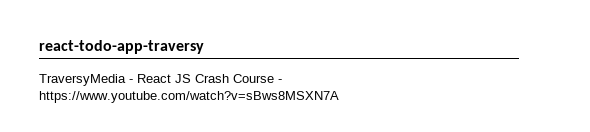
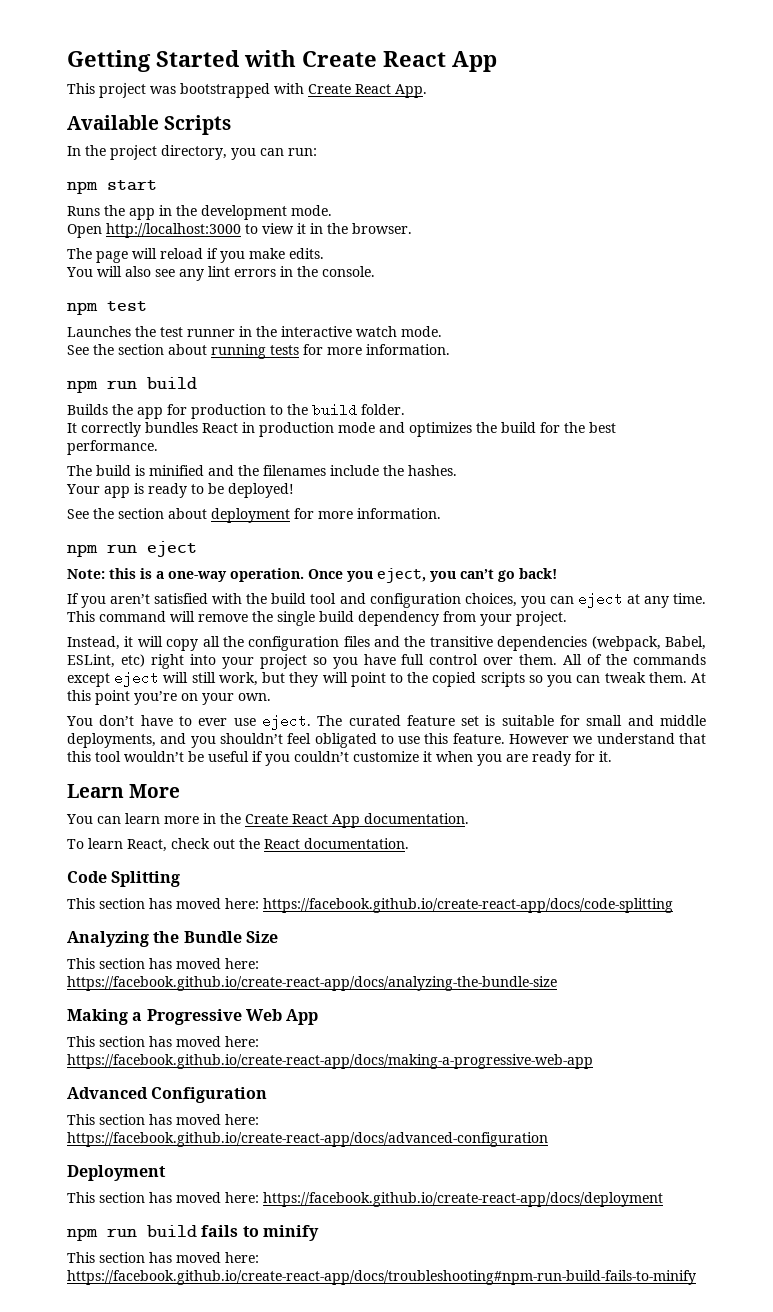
[39,40,204,54] [39,74,282,86] [39,91,339,103] react-todo-app-traversy // TraversyMedia - React JS Crash Course - https://www.youtube.com/watch?v=sBws8MSXN7A -> [67,50,497,72] [67,83,427,98] [67,115,232,135] [67,145,317,160] [67,180,157,194] [67,205,332,220] [67,223,412,238] [67,248,324,263] [66,266,375,281] [67,301,147,315] [67,326,442,337] [67,344,450,359] [67,377,197,393] [67,403,405,419] [67,422,616,437] [67,440,158,455] [67,465,457,476] [66,483,294,498] [67,508,441,523] [67,541,197,557] [67,568,557,583] [67,592,706,608] [67,611,567,626] [67,636,706,651] [67,654,706,669] [67,671,706,687] [67,690,271,705] [66,714,706,730] [67,733,706,748] [67,751,612,766] [67,784,181,798] [66,813,469,828] [67,838,409,852] [67,871,181,887] [67,898,673,913] [67,931,278,947] [67,958,259,969] [67,976,557,991] [67,1009,319,1025] [67,1036,259,1047] [67,1054,593,1069] [67,1087,268,1103] [67,1114,259,1125] [67,1132,548,1147] [67,1165,166,1181] [67,1192,663,1207] [67,1225,319,1241] [67,1252,259,1263] [67,1270,696,1285] Getting Started with Create React App // This project was bootstrapped with Create React App. // Available Scripts // In the project directory, you can run: // npm start // Runs the app in the development mode. // Open http://localhost:3000 to view it in the browser. // The page will reload if you make edits. // You will also see any lint errors in the console. // npm test // Launches the test runner in the interactive watch mode. // See the section about running tests for more information. // npm run build // Builds the app for production to the build folder. // It correctly bundles React in production mode and optimizes the build for the best performance. // The build is minified and the filenames include the hashes. // Your app is ready to be deployed! // See the section about deployment for more information. // npm run eject // Note: this is a one-way operation. Once you eject, you can’t go back! // If you aren’t satisfied with the build tool and configuration choices, you can eject at any time. This command will remove the single build dependency from your project. // Instead, it will copy all the configuration files and the transitive dependencies (webpack, Babel, ESLint, etc) right into your project so you have full control over them. All of the commands except eject will still work, but they will point to the copied scripts so you can tweak them. At this point you’re on your own. // You don’t have to ever use eject. The curated feature set is suitable for small and middle deployments, and you shouldn’t feel obligated to use this feature. However we understand that this tool wouldn’t be useful if you couldn’t customize it when you are ready for it. // Learn More // You can learn more in the Create React App documentation. // To learn React, check out the React documentation. // Code Splitting // This section has moved here: https://facebook.github.io/create-react-app/docs/code-splitting // Analyzing the Bundle Size // This section has moved here: https://facebook.github.io/create-react-app/docs/analyzing-the-bundle-size // Making a Progressive Web App // This section has moved here: https://facebook.github.io/create-react-app/docs/making-a-progressive-web-app // Advanced Configuration // This section has moved here: https://facebook.github.io/create-react-app/docs/advanced-configuration // Deployment // This section has moved here: https://facebook.github.io/create-react-app/docs/deployment // npm run build fails to minify // This section has moved here: https://facebook.github.io/create-react-app/docs/troubleshooting#npm-run-build-fails-to-minify

